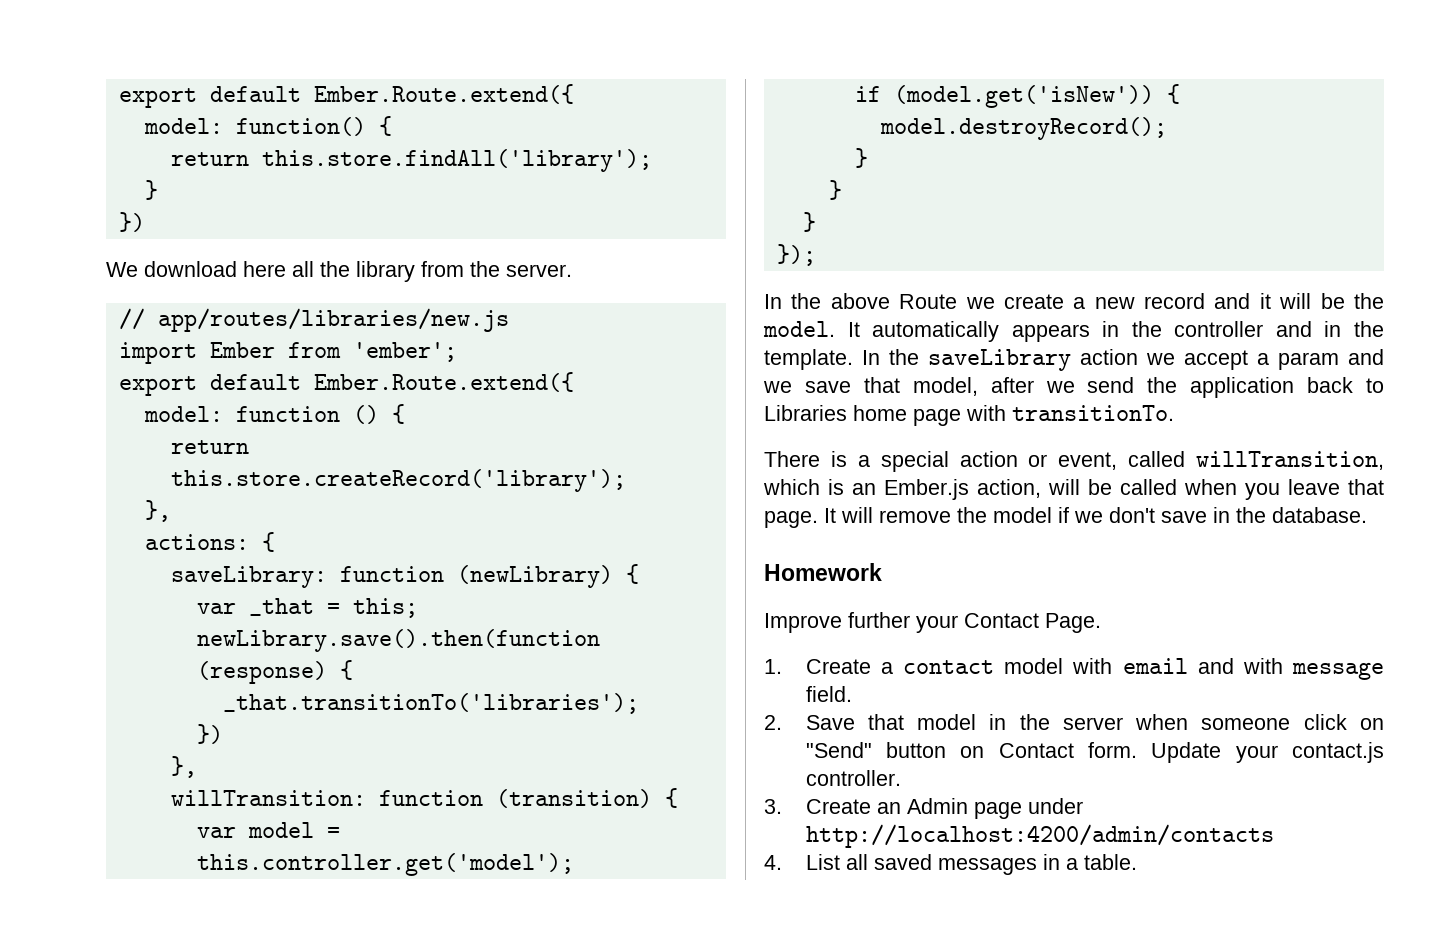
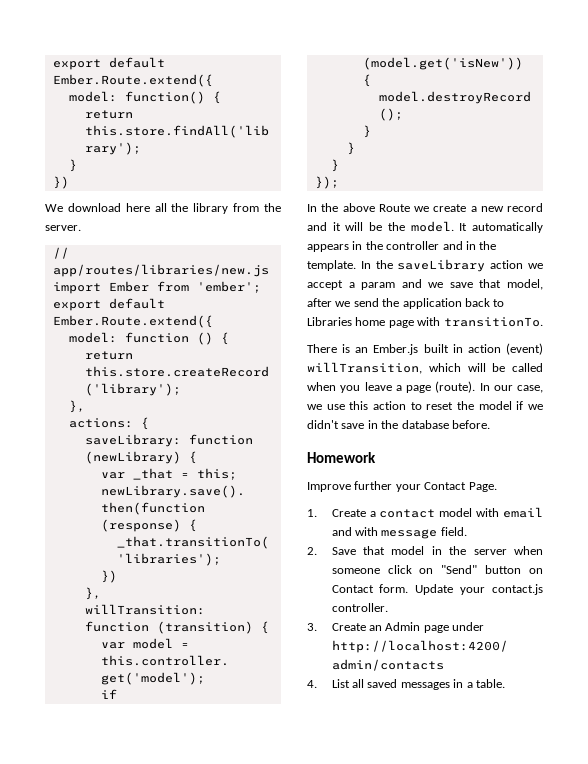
[857,451,1384,472] [763,479,1041,500] a special action or event, called willTransition, which is an Ember.js action, -> [355,343,543,355] [307,362,461,374] an Ember.js built in action (event) willTransition, which
[1348,479,1384,495] [764,507,951,528] that page. It will remove -> [395,381,543,393] [307,401,454,410] a page (route). In our case, we use this action to reset
[1109,507,1155,523] don't -> [307,420,339,429] didn't
[1272,507,1367,523] database. -> [401,420,490,429] database before.

